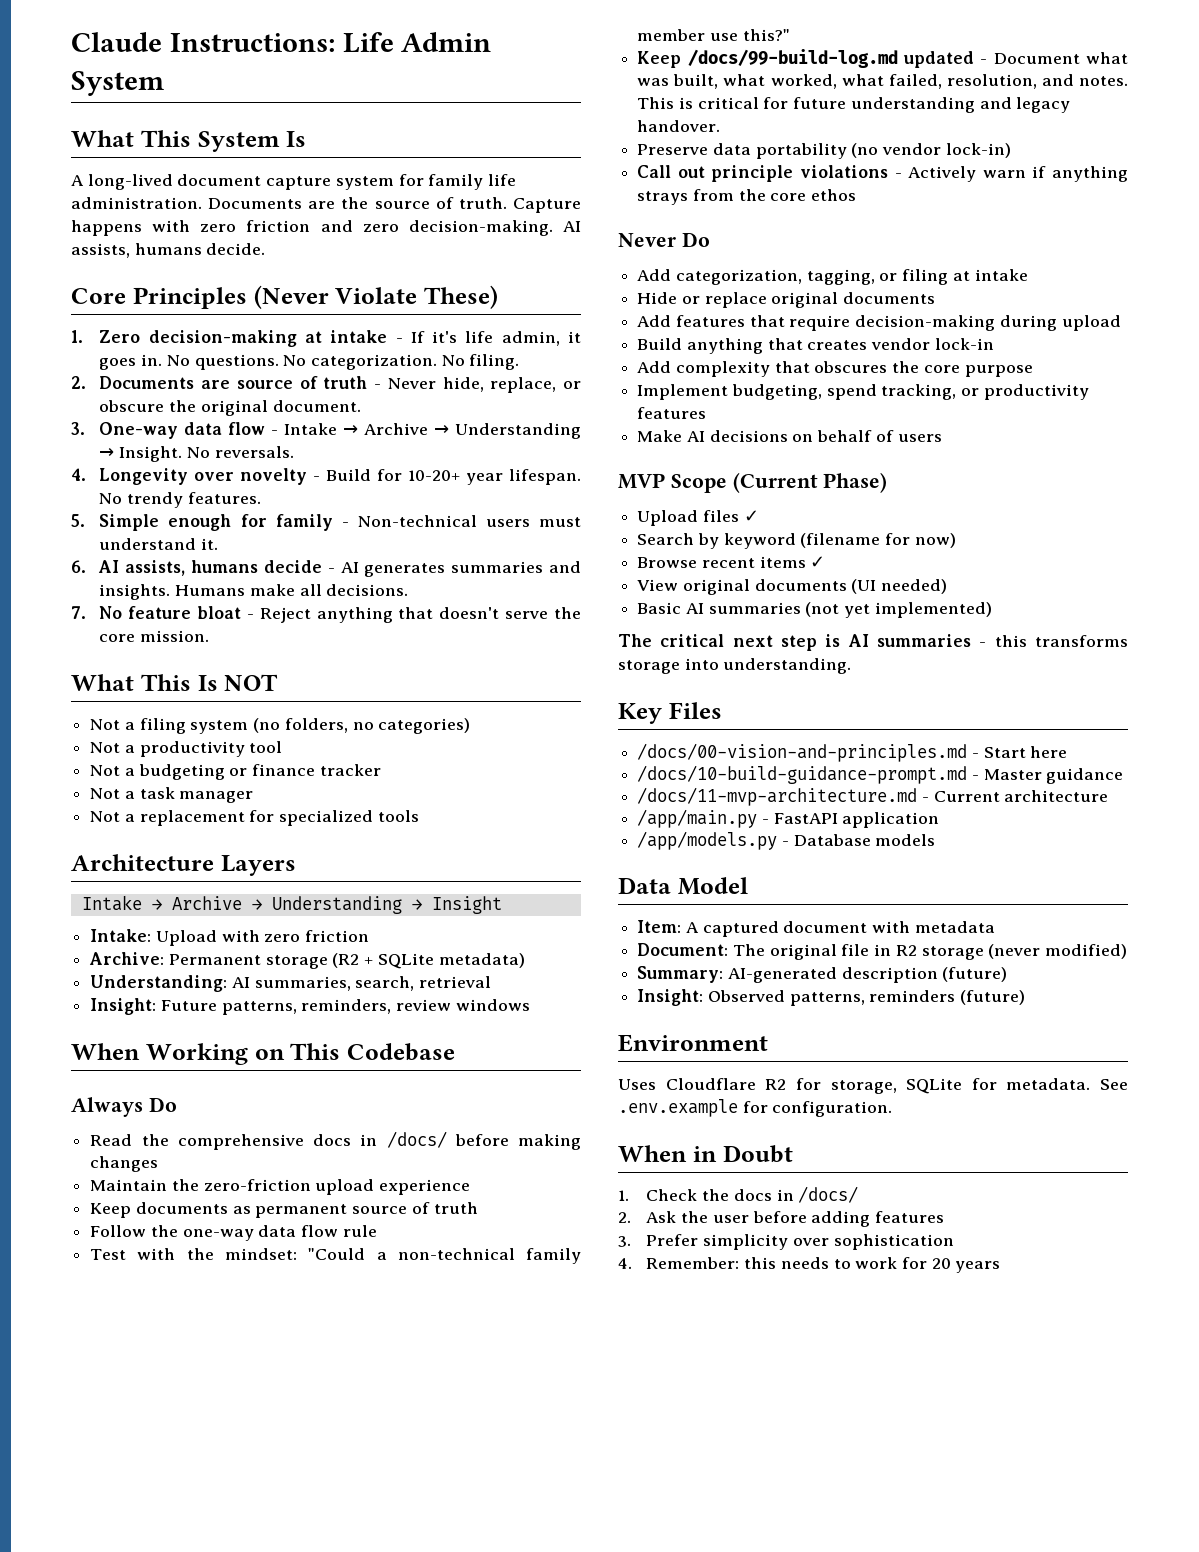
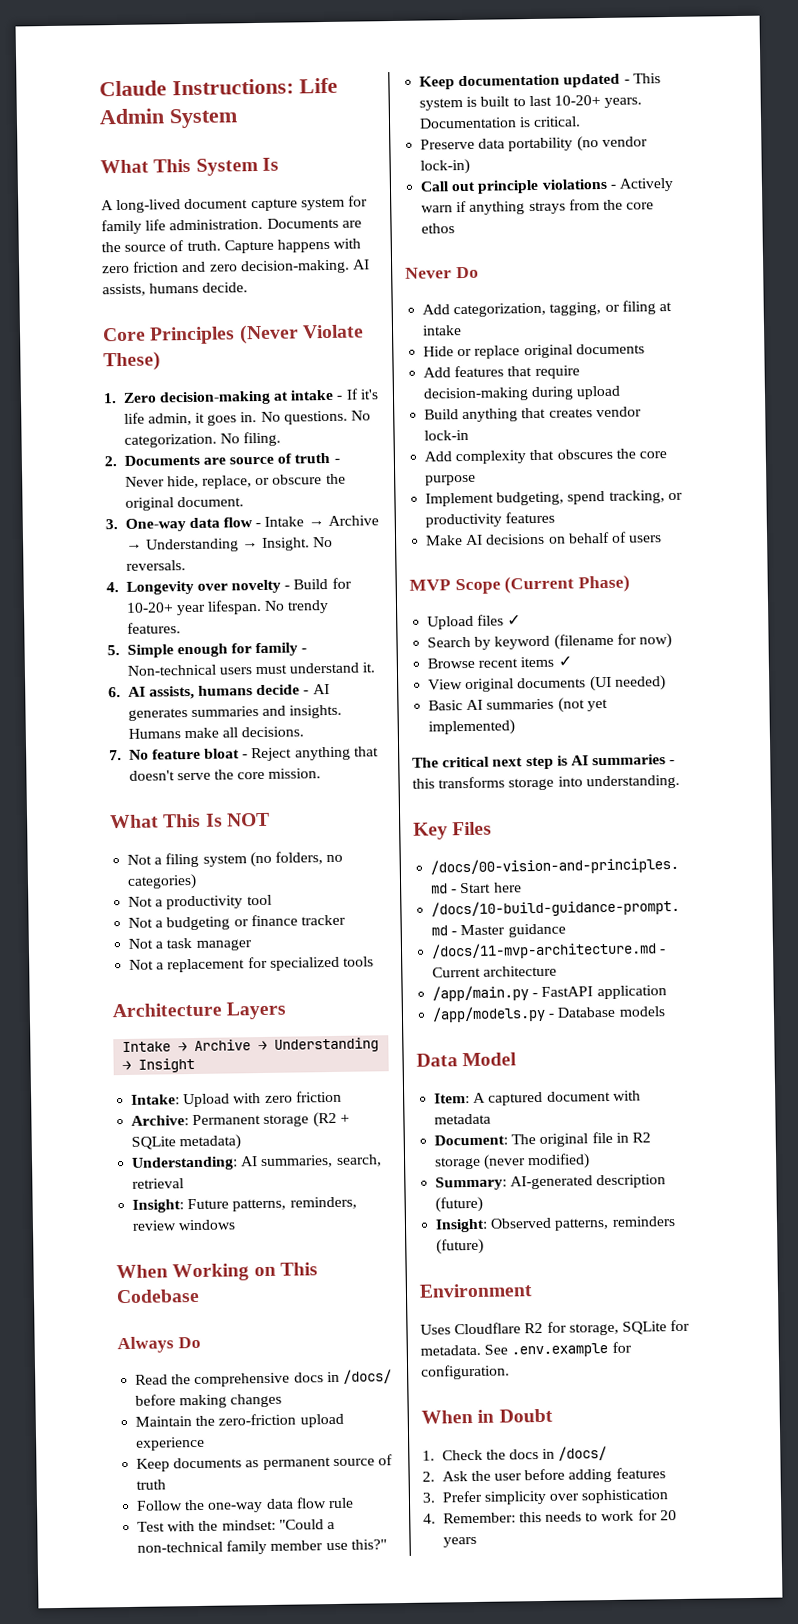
[687,49,898,68] /docs/99-build-log.md -> [458,74,561,87] documentation
[993,52,1128,64] [637,74,1128,89] [637,97,1071,113] [637,120,721,132] Document what was built, what worked, what failed, resolution, and notes. This is critical for future understanding and legacy handover. -> [632,73,661,84] [419,95,643,111] [419,116,582,129] This system is built to last 10-20+ years. Documentation is critical.

